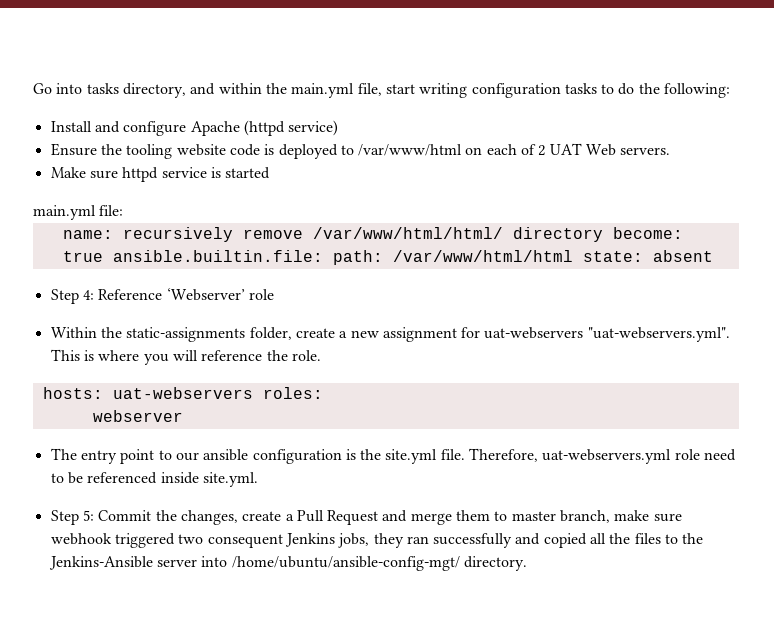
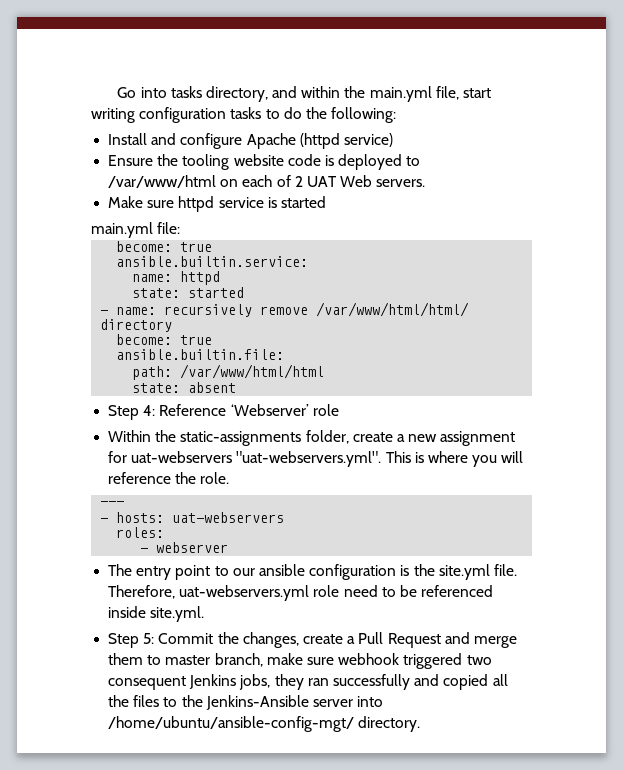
(124, 210) none -> [116,241,213,252] [116,256,309,267] [132,271,221,285] [132,287,245,298] [100,310,109,315] become: true // ansible.builtin.service: // name: httpd // state: started // -
[612,227,683,239] [62,251,103,262] become: true -> [116,334,213,345] // become: true //
(323, 256) none -> (285, 354) //
(573, 256) none -> (325, 371) //
(321, 355) none -> [100,501,125,506] [100,518,109,523] --- // -
(253, 393) none -> (285, 517) //
(323, 393) none -> [140,548,149,553] -

